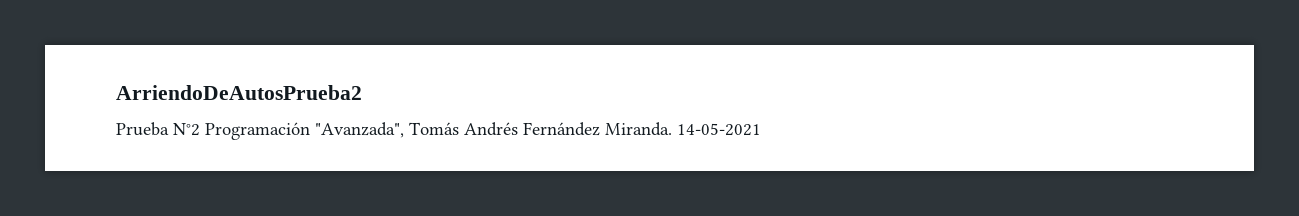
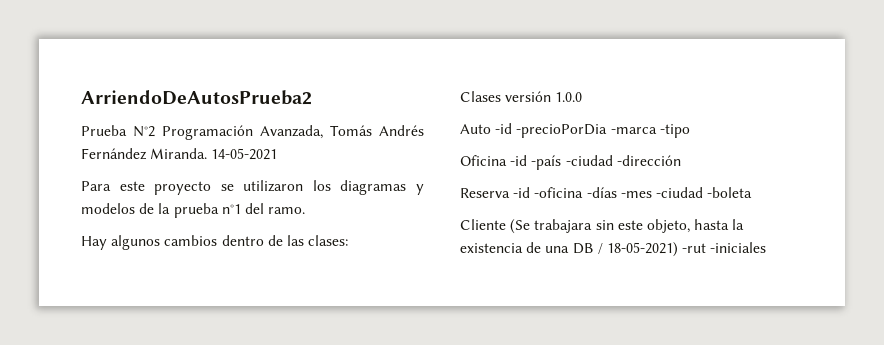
[315,122,404,138] "Avanzada", -> [260,125,323,139] Avanzada,
(761, 129) none -> [81,180,424,195] [81,203,306,218] [81,235,349,250] [460,91,583,102] [460,123,690,138] [460,155,681,170] [460,187,753,198] [460,219,745,234] [460,242,767,257] // Para este proyecto se utilizaron los diagramas y modelos de la prueba n°1 del ramo. // Hay algunos cambios dentro de las clases: // Clases versión 1.0.0 // Auto -id -precioPorDia -marca -tipo // Oficina -id -país -ciudad -dirección // Reserva -id -oficina -días -mes -ciudad -boleta // Cliente (Se trabajara sin este objeto, hasta la existencia de una DB / 18-05-2021) -rut -iniciales

